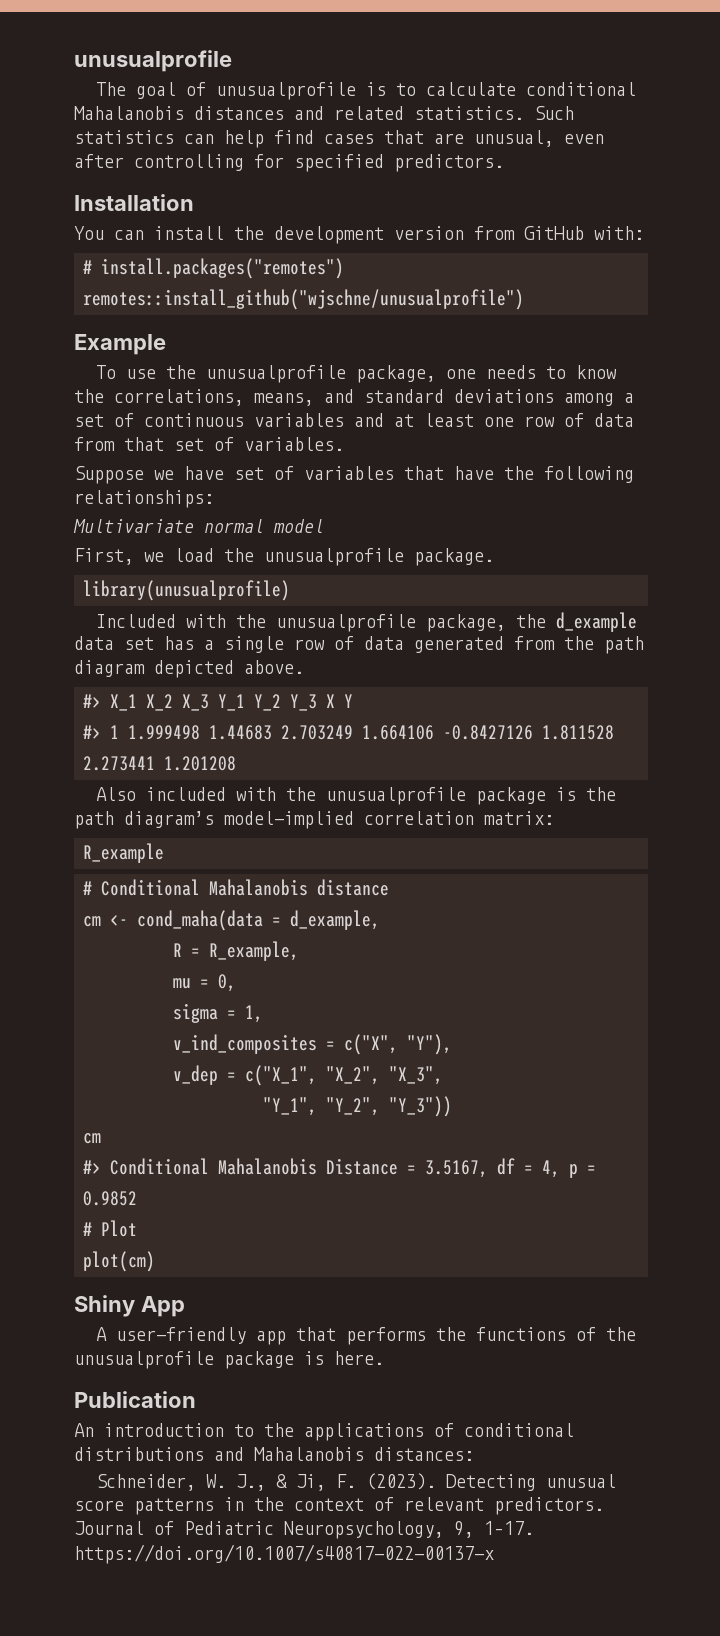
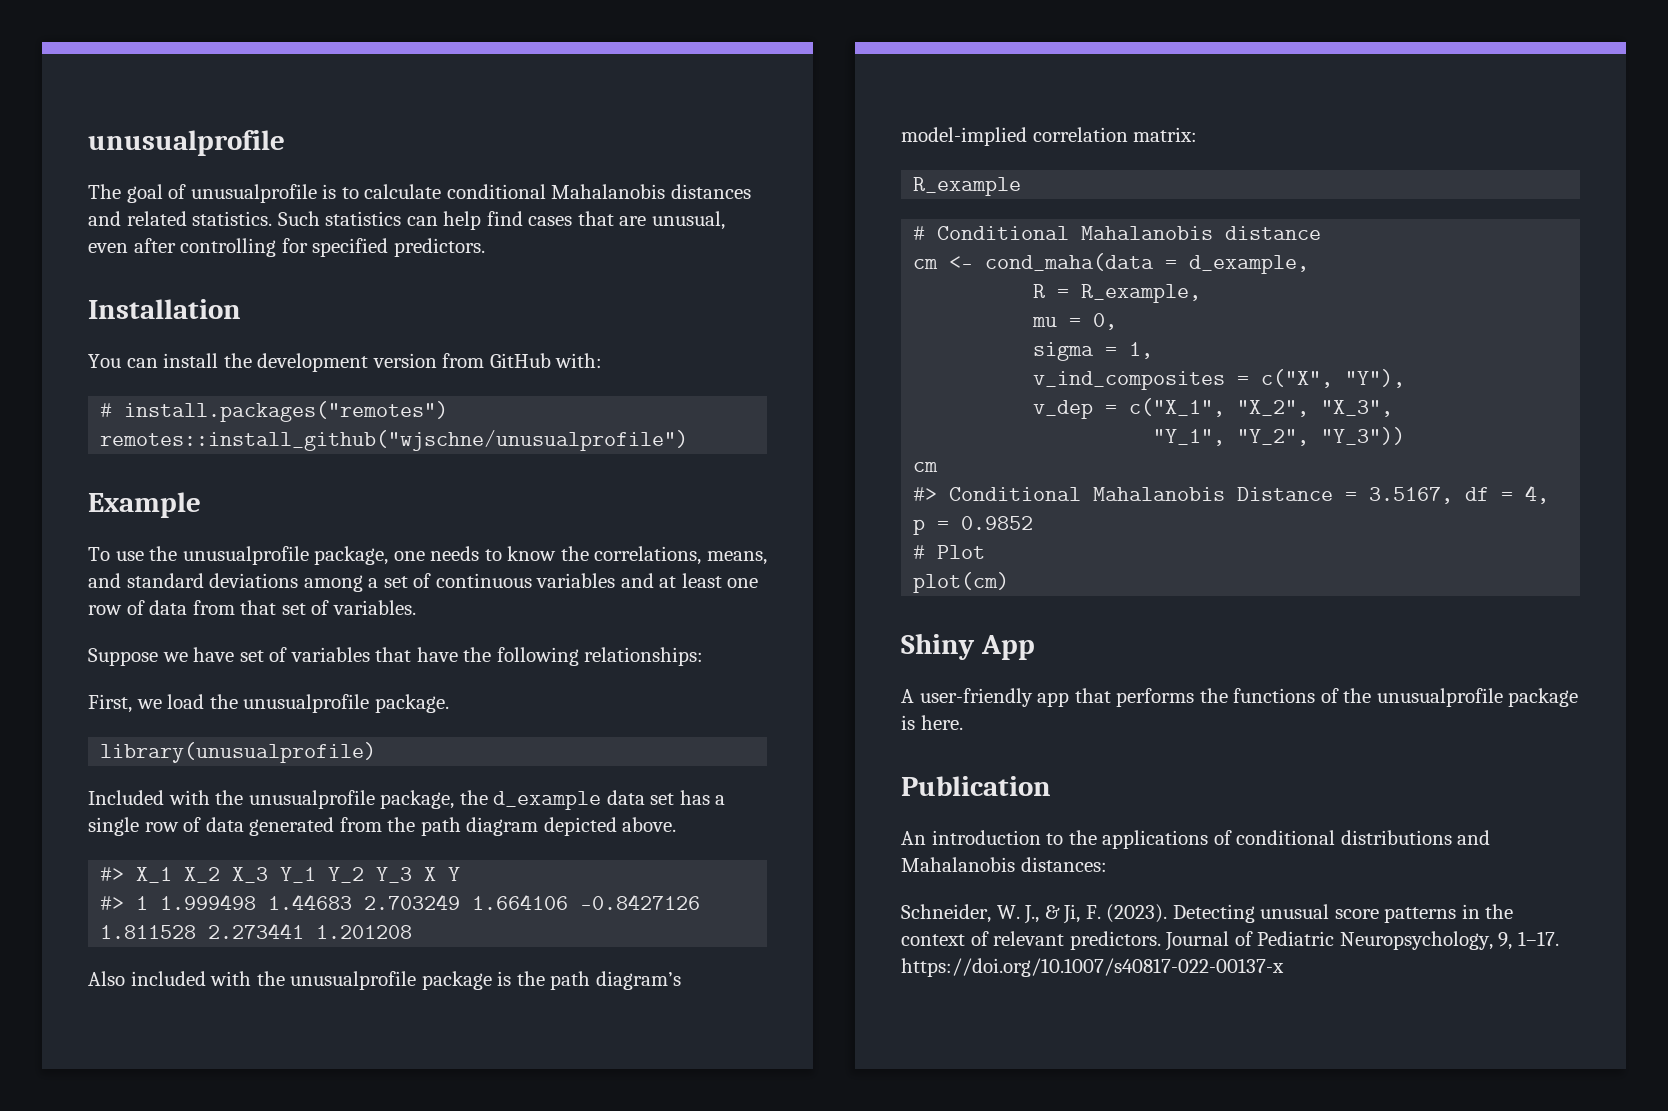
[73,519,324,533] // Multivariate normal model -> (704, 656) none

